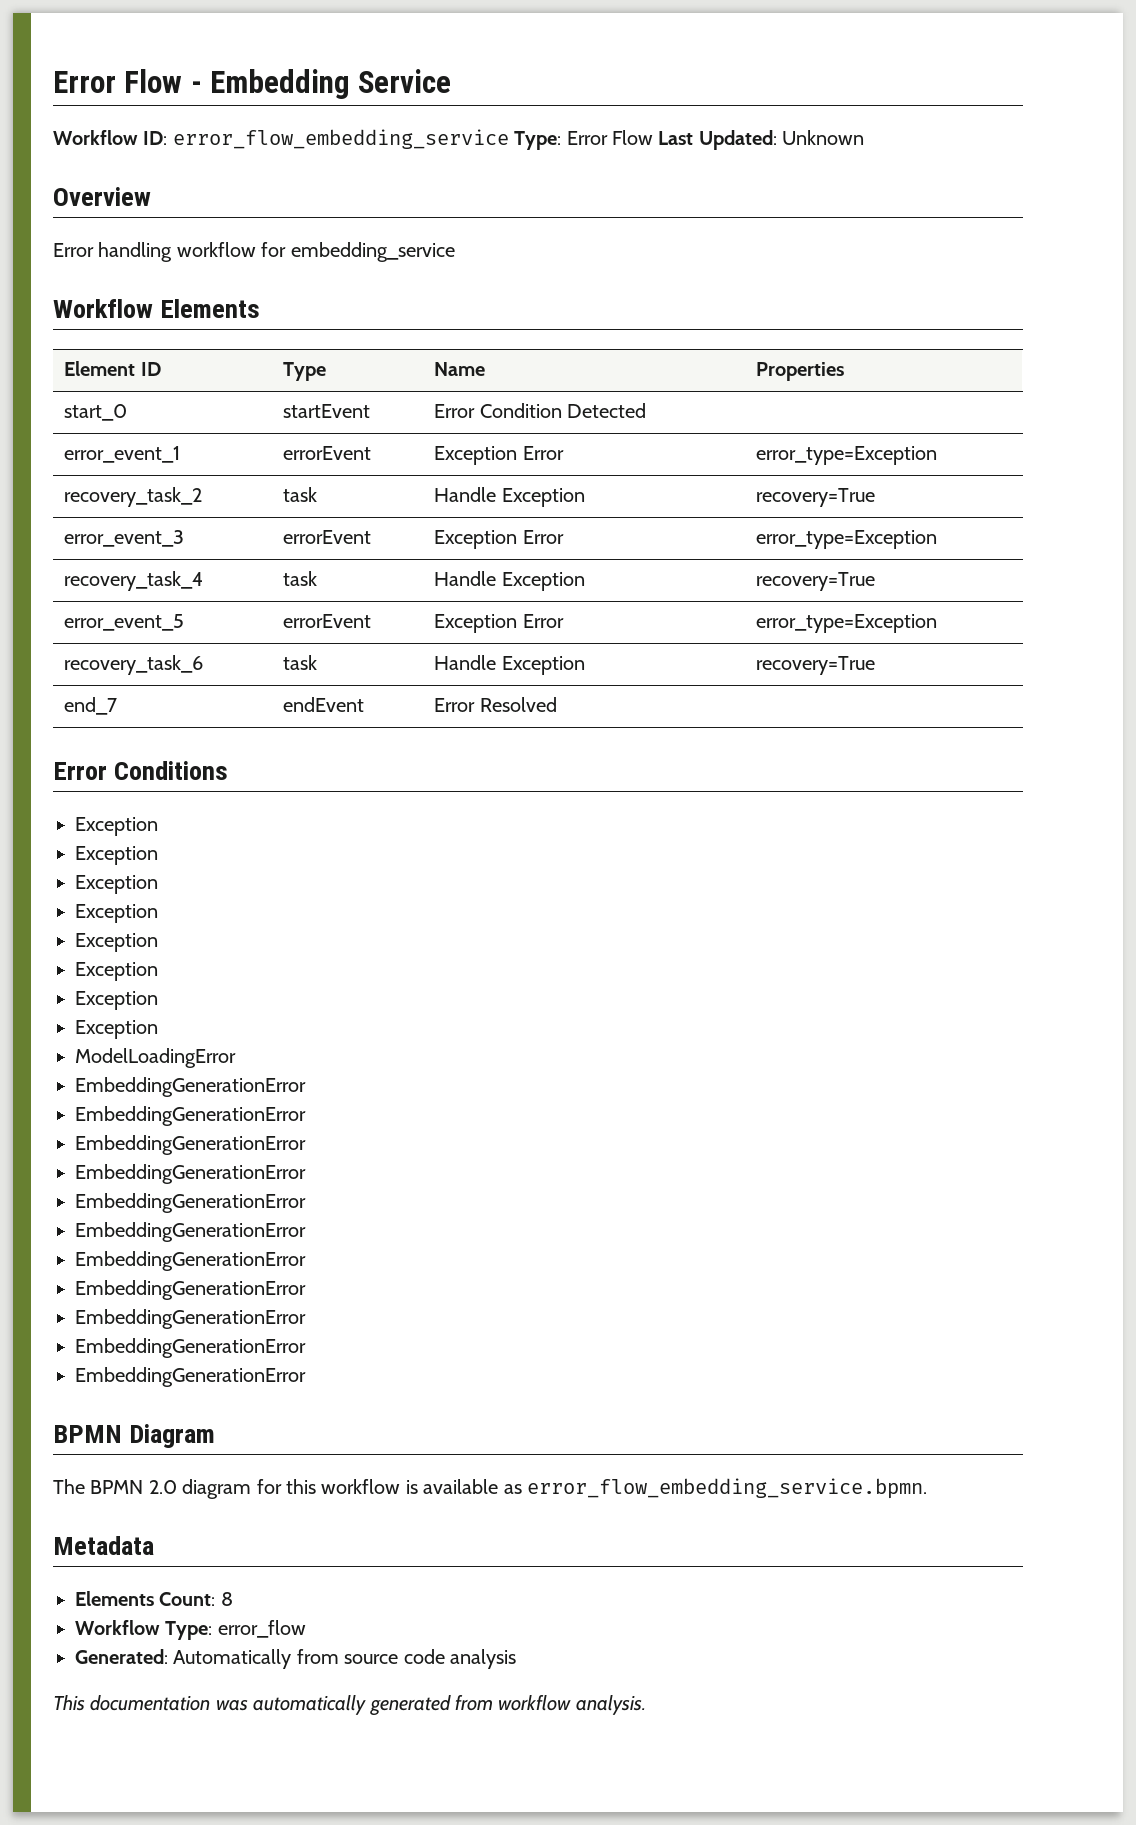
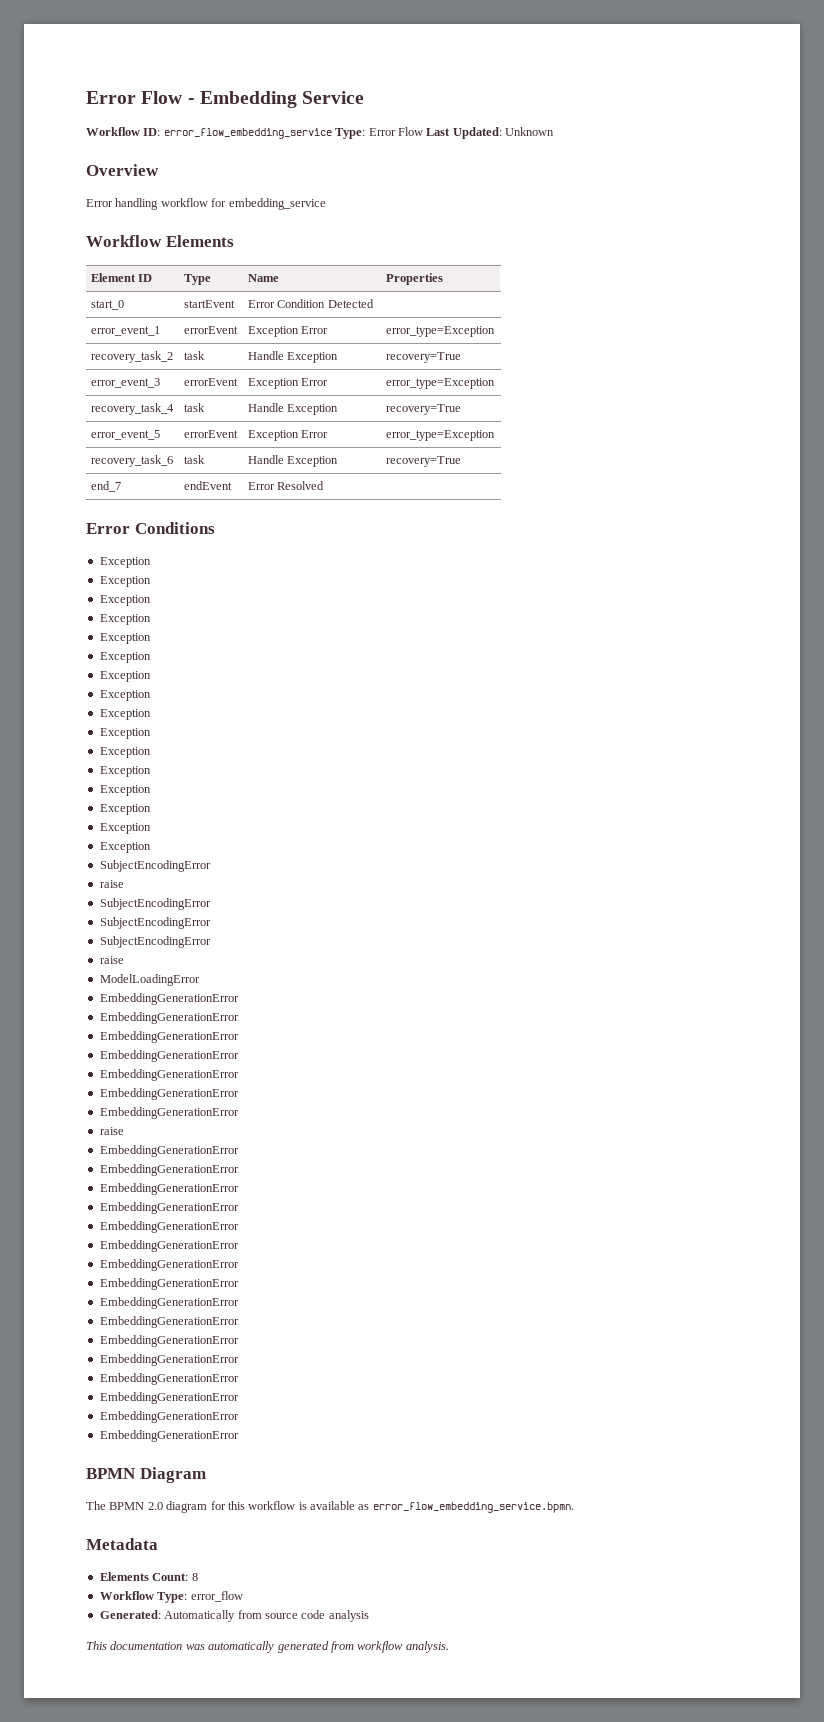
(158, 1029) none -> [99,709,151,720] [99,728,151,739] [99,747,151,758] [99,766,151,777] [99,785,151,796] [99,804,151,815] [99,823,151,834] [99,842,151,853] [99,860,211,872] [99,880,124,888] [99,898,211,910] [99,917,211,929] [99,936,211,948] [99,956,124,964] // Exception // Exception // Exception // Exception // Exception // Exception // Exception // Exception // SubjectEncodingError // raise // SubjectEncodingError // SubjectEncodingError // SubjectEncodingError // raise
(306, 1261) none -> [99,1127,124,1135] [99,1145,239,1157] [99,1164,239,1176] [99,1183,239,1195] [99,1202,239,1214] [99,1221,239,1233] [99,1240,239,1252] [99,1259,239,1271] [99,1278,239,1290] [99,1297,239,1309] [99,1316,239,1328] [99,1335,239,1347] [99,1354,239,1366] // raise // EmbeddingGenerationError // EmbeddingGenerationError // EmbeddingGenerationError // EmbeddingGenerationError // EmbeddingGenerationError // EmbeddingGenerationError // EmbeddingGenerationError // EmbeddingGenerationError // EmbeddingGenerationError // EmbeddingGenerationError // EmbeddingGenerationError // EmbeddingGenerationError

